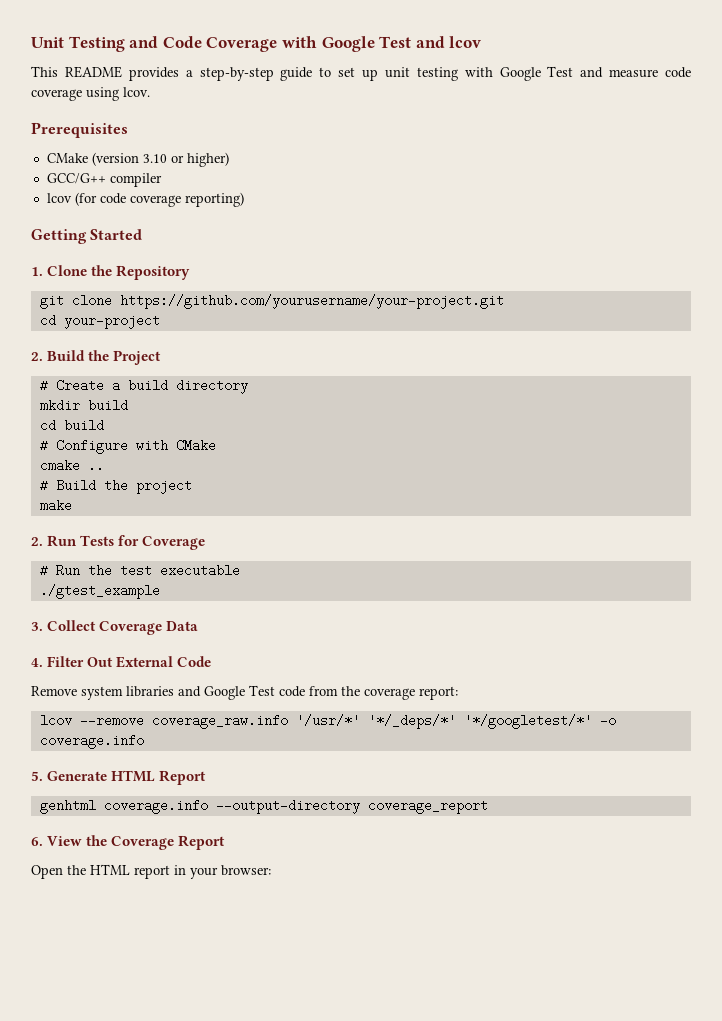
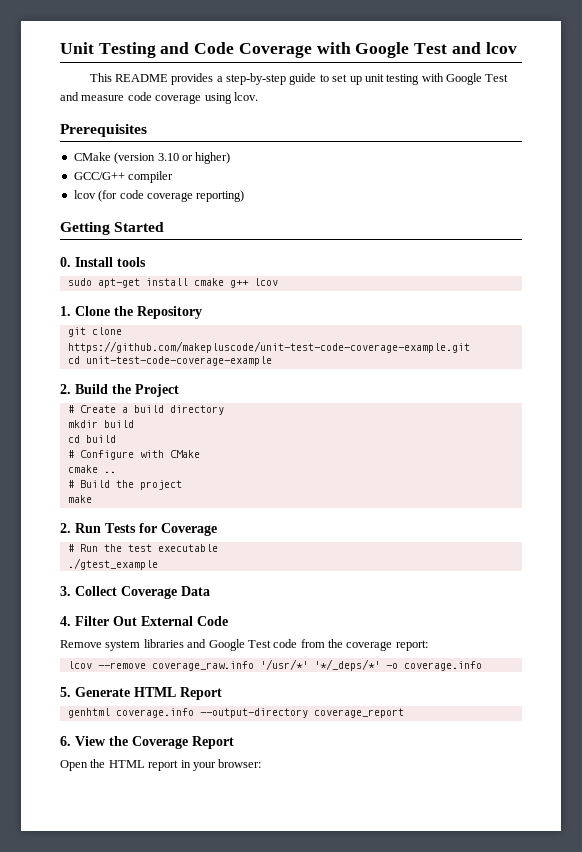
(143, 234) none -> [60,257,146,267] [67,278,278,288] // 0. Install tools // sudo apt-get install cmake g++ lcov
[119,294,504,309] [39,314,160,329] https://github.com/yourusername/your-project.git // cd your-project -> [67,341,470,353] [67,356,272,366] https://github.com/makepluscode/unit-test-code-coverage-example.git // cd unit-test-code-coverage-example
[463,714,592,729] '*/googletest/*' -> (380, 665) none

